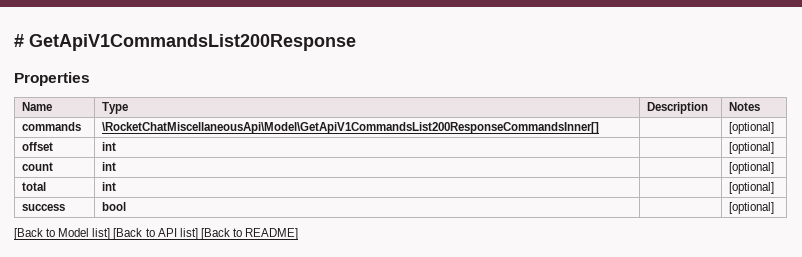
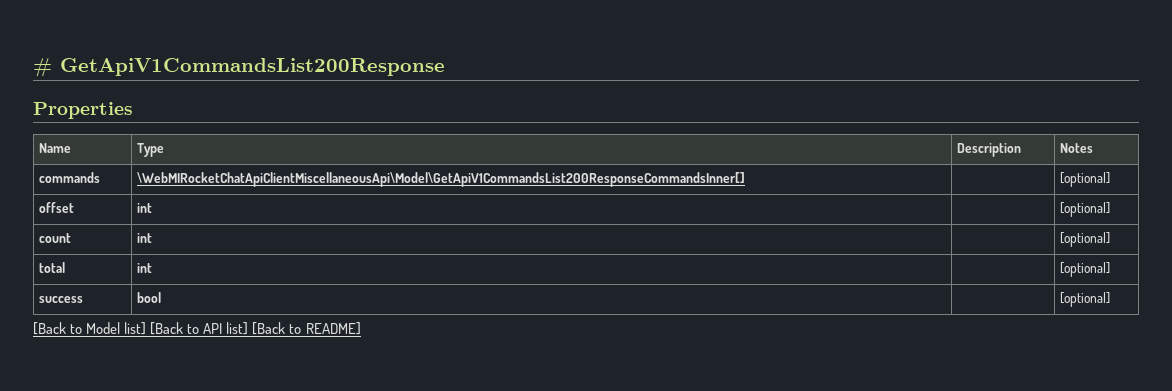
[101,122,599,134] \RocketChatMiscellaneousApi\Model\GetApiV1CommandsList200ResponseCommandsInner[] -> [137,172,746,187] \WebMIRocketChatApiClientMiscellaneousApi\Model\GetApiV1CommandsList200ResponseCommandsInner[]

